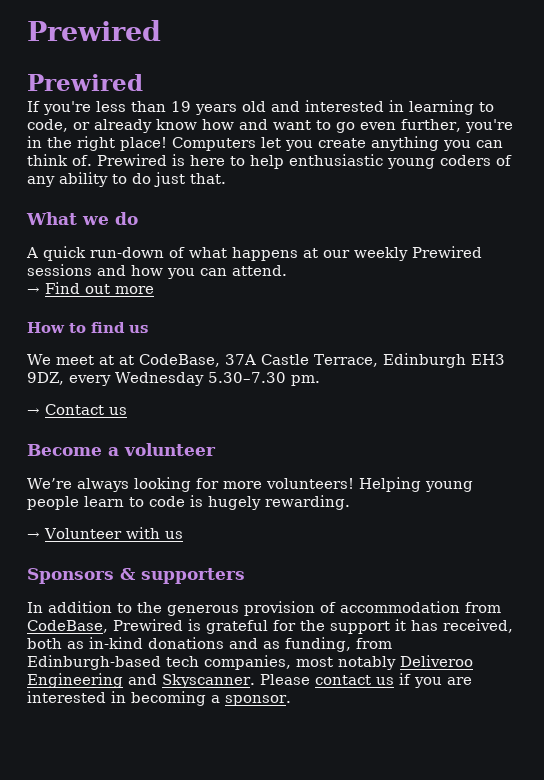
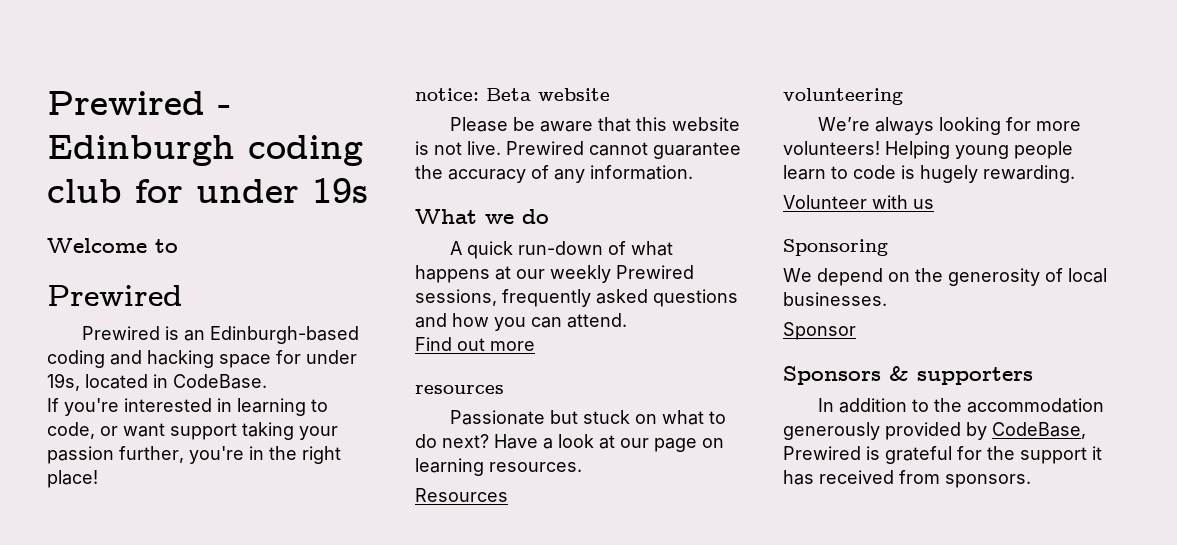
[27,20,161,41] [27,74,143,91] [27,101,300,115] Prewired // Prewired // If you're less than 19 years old and -> [47,91,231,115] [47,135,363,166] [47,178,368,203] [47,238,178,253] [47,285,182,306] [82,326,360,344] [47,350,357,368] [47,373,267,391] [47,398,119,416] Prewired - Edinburgh coding club for under 19s // Welcome to // Prewired // Prewired is an Edinburgh-based coding and hacking space for under 19s, located in CodeBase. // If you're
[94,119,396,133] already know how and want to go even -> [123,422,338,440] [47,446,114,464] want support taking your passion
[172,136,503,151] [27,154,512,169] [27,172,226,187] Computers let you create anything you can think of. Prewired is here to help enthusiastic young coders of any ability to do just that. -> [415,88,610,101] [450,117,741,132] [415,141,741,159] [415,165,693,183] // notice: Beta website // Please be aware that this website is not live. Prewired cannot guarantee the accuracy of any information.
[27,264,92,276] sessions -> [415,289,738,307] sessions, frequently asked questions
[27,287,40,294] → -> (627, 320) none
[27,322,148,333] [27,353,505,368] [27,372,320,386] [27,404,127,415] [27,443,216,456] How to find us // We meet at at CodeBase, 37A Castle Terrace, Edinburgh EH3 9DZ, every Wednesday 5.30–7.30 pm. // → Contact us // Become a volunteer -> [415,385,504,394] [450,410,727,425] [415,434,724,452] [415,458,582,476] [415,488,508,502] [783,88,903,105] resources // Passionate but stuck on what to do next? Have a look at our page on learning resources. // Resources // volunteering
[27,532,40,539] → -> (1075, 174) none
(183, 535) none -> [783,239,888,256] [783,268,1107,286] [783,292,887,306] [783,322,856,340] // Sponsoring // We depend on the generosity of local businesses. // Sponsor
[167,601,501,616] generous provision of accommodation from -> [967,398,1105,413] [783,422,987,440] accommodation generously provided by
[443,619,513,633] [27,637,392,652] [27,655,473,670] [27,673,472,688] [27,691,291,706] received, both as in-kind donations and as funding, from Edinburgh-based tech companies, most notably Deliveroo Engineering and Skyscanner. Please contact us if you are interested in becoming a sponsor. -> [819,470,1031,488] received from sponsors.

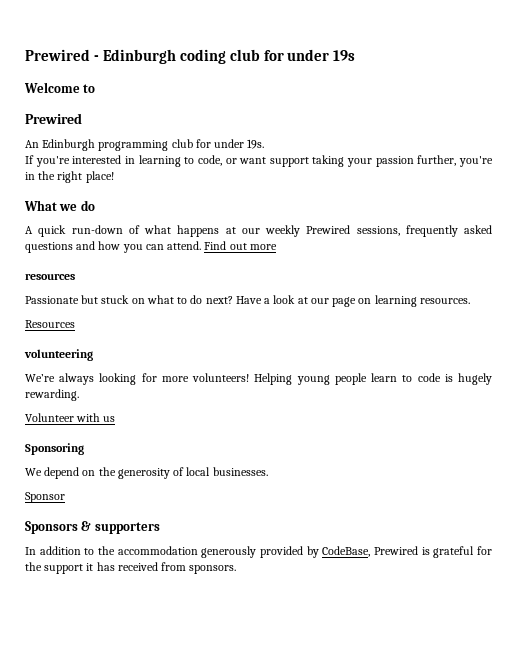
[82,326,360,344] [47,350,357,368] [47,373,267,391] Prewired is an Edinburgh-based coding and hacking space for under 19s, located in CodeBase. -> [25,139,265,151] An Edinburgh programming club for under 19s.
[415,88,610,101] [450,117,741,132] [415,141,741,159] [415,165,693,183] // notice: Beta website // Please be aware that this website is not live. Prewired cannot guarantee the accuracy of any information. -> (114, 177) none
(627, 320) // -> (202, 245) none

